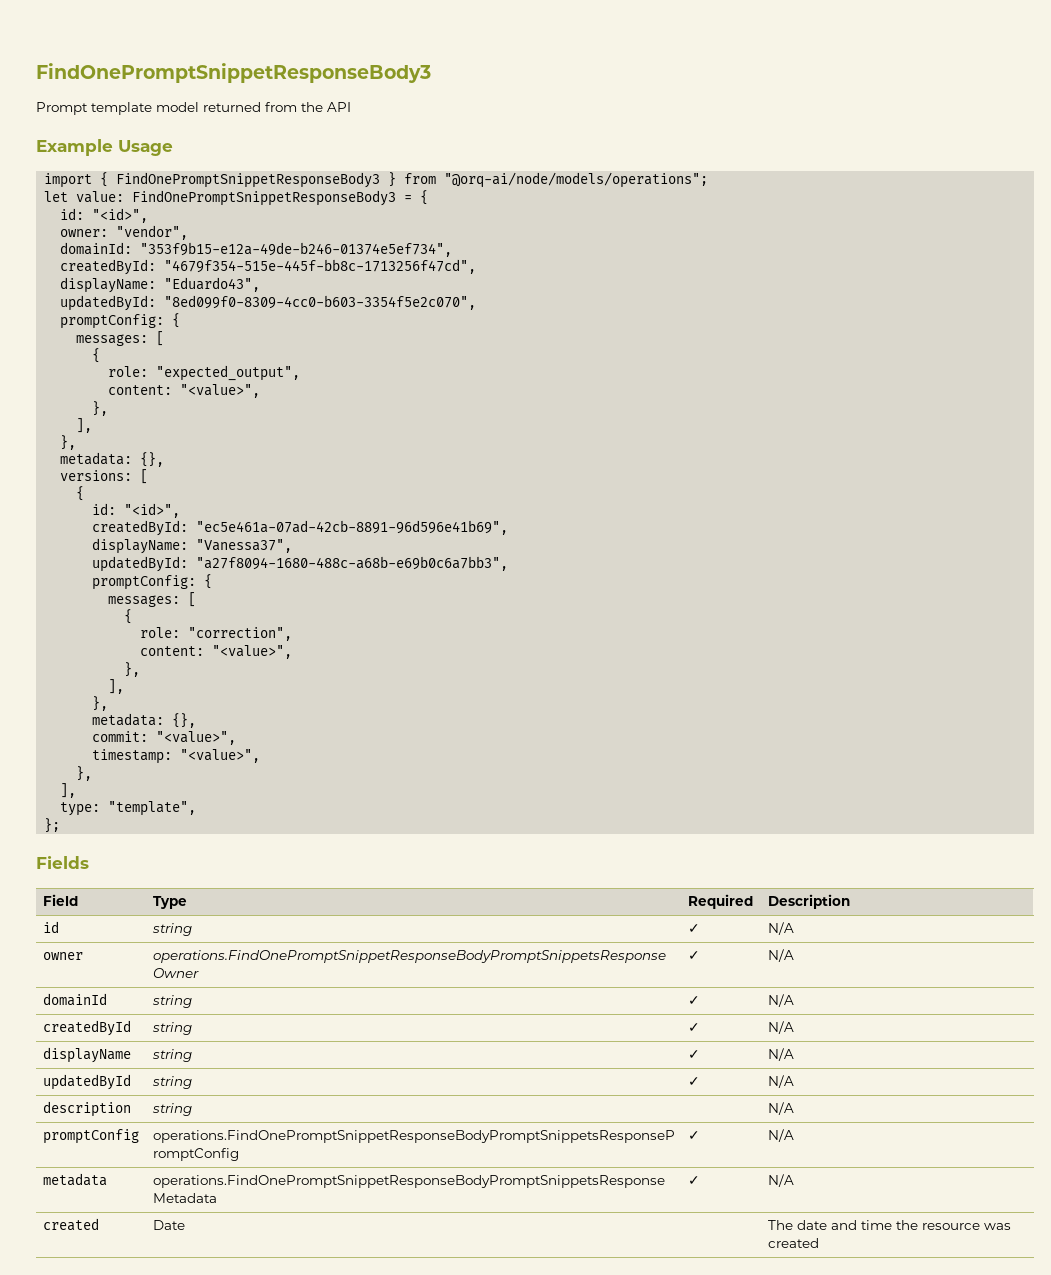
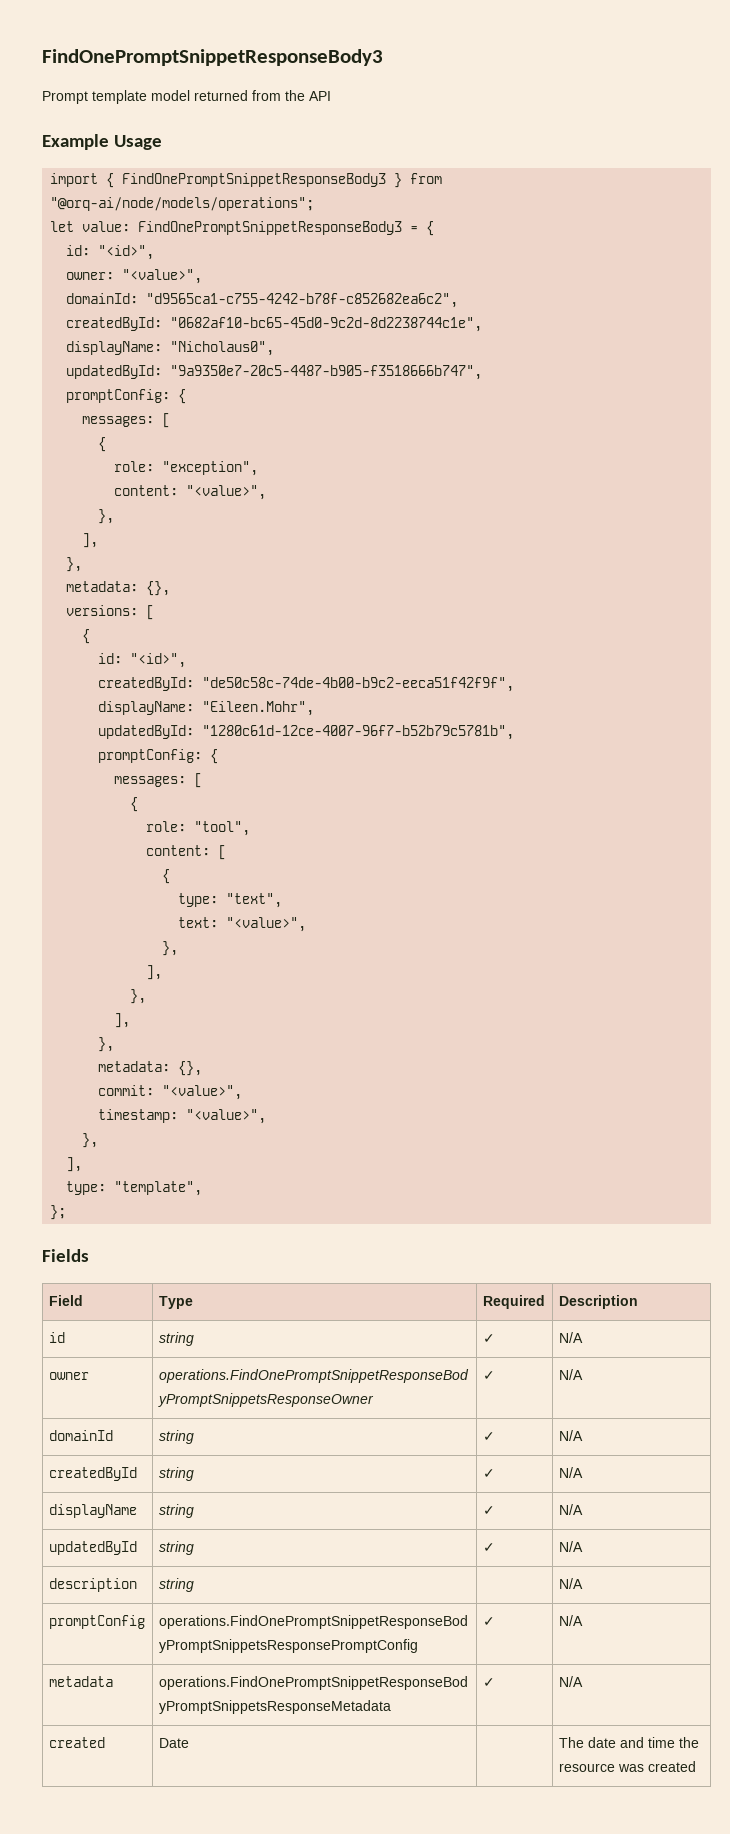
[116,225,189,240] "vendor", -> [122,269,203,284] "<value>",
[140,242,453,257] [60,259,477,275] [60,277,261,293] [60,295,477,311] [60,313,181,329] [76,331,165,346] [92,348,101,363] [108,365,301,381] "353f9b15-e12a-49de-b246-01374e5ef734", // createdById: "4679f354-515e-445f-bb8c-1713256f47cd", // displayName: "Eduardo43", // updatedById: "8ed099f0-8309-4cc0-b603-3354f5e2c070", // promptConfig: { // messages: [ // { // role: "expected_output", -> [146,293,459,308] [66,317,483,332] [66,341,275,356] [66,365,483,380] [66,389,187,404] [82,413,171,428] [98,437,107,452] [114,461,259,476] "d9565ca1-c755-4242-b78f-c852682ea6c2", // createdById: "0682af10-bc65-45d0-9c2d-8d2238744c1e", // displayName: "Nicholaus0", // updatedById: "9a9350e7-20c5-4487-b905-f3518666b747", // promptConfig: { // messages: [ // { // role: "exception",
[196,520,509,535] [92,538,293,554] [92,556,509,572] [92,574,213,590] [108,592,197,607] [124,609,133,624] [140,627,293,641] [140,645,293,659] [124,662,141,677] [108,679,125,694] [92,696,109,711] "ec5e461a-07ad-42cb-8891-96d596e41b69", // displayName: "Vanessa37", // updatedById: "a27f8094-1680-488c-a68b-e69b0c6a7bb3", // promptConfig: { // messages: [ // { // role: "correction", // content: "<value>", // }, // ], // }, -> [202,677,515,692] [98,701,315,716] [98,725,515,740] [98,749,219,764] [114,773,203,788] [130,797,139,812] [146,821,251,836] [146,845,227,860] [162,869,171,884] [178,893,283,908] [178,917,307,932] [162,941,179,956] [146,965,163,980] [130,989,147,1004] [114,1013,131,1028] [98,1037,115,1052] "de50c58c-74de-4b00-b9c2-eeca51f42f9f", // displayName: "Eileen.Mohr", // updatedById: "1280c61d-12ce-4007-96f7-b52b79c5781b", // promptConfig: { // messages: [ // { // role: "tool", // content: [ // { // type: "text", // text: "<value>", // }, // ], // }, // ], // },

